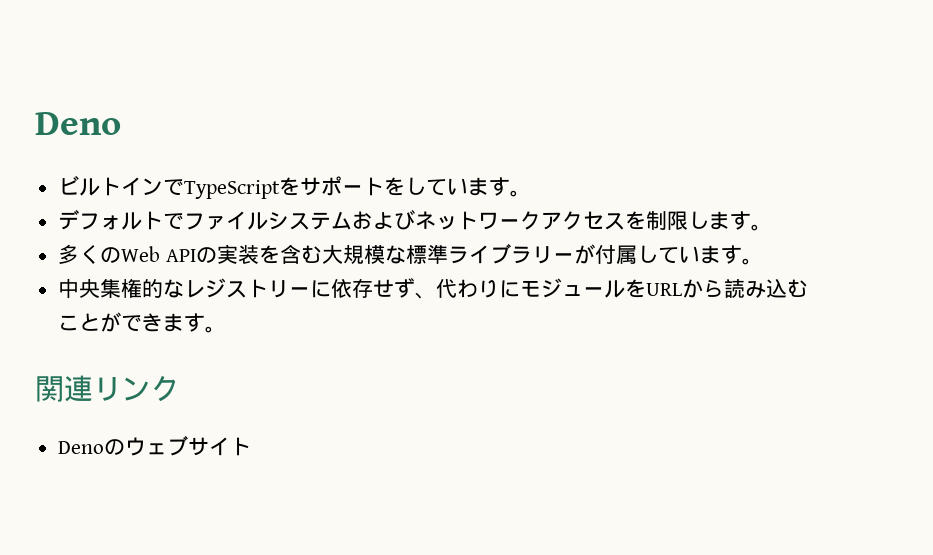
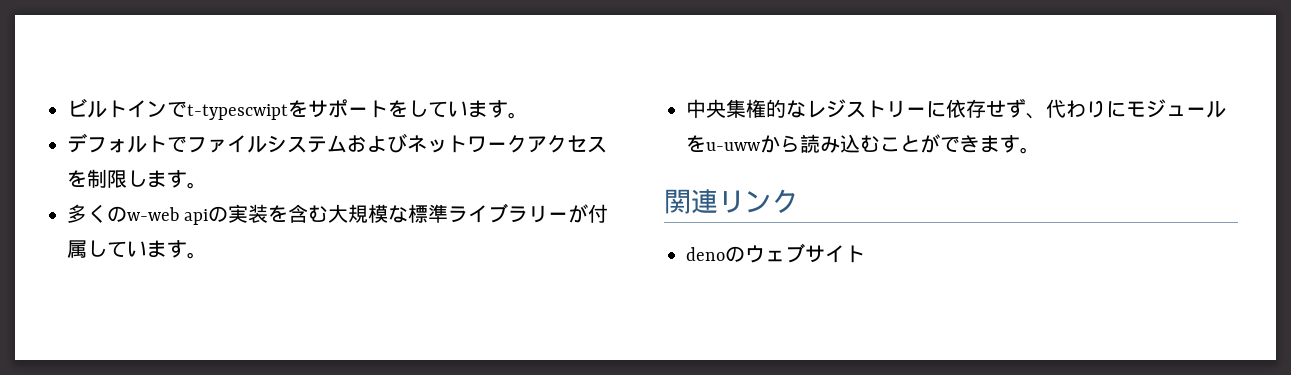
[35,112,121,135] Deno // -> (67, 107) none
[184,180,281,199] TypeScript -> [187,104,288,120] t-typescwipt
[121,246,196,262] Web API -> [127,207,209,225] w-web api
[646,283,683,296] URL -> [706,142,760,151] u-uww
[58,441,105,454] Deno -> [686,247,725,261] deno

